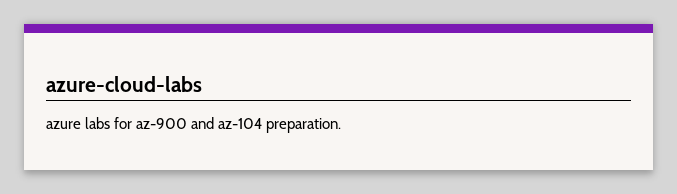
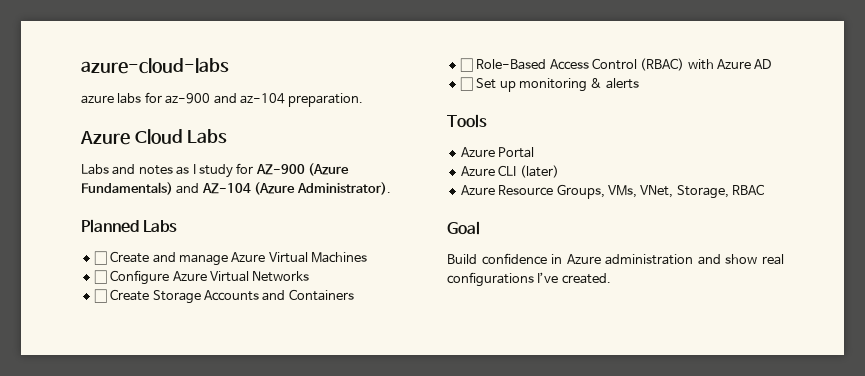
(342, 125) none -> [80,129,228,145] [81,163,349,178] [81,182,391,195] [81,219,178,233] [93,251,367,266] [93,270,310,285] [93,289,354,304] [459,58,772,72] [459,77,639,92] [447,114,487,128] [460,147,535,158] [460,165,559,178] [460,184,764,199] [447,221,480,235] [447,253,784,265] [447,272,611,287] // Azure Cloud Labs // Labs and notes as I study for AZ-900 (Azure Fundamentals) and AZ-104 (Azure Administrator). // Planned Labs // ☐ Create and manage Azure Virtual Machines // ☐ Configure Azure Virtual Networks // ☐ Create Storage Accounts and Containers // ☐ Role-Based Access Control (RBAC) with Azure AD // ☐ Set up monitoring & alerts // Tools // Azure Portal // Azure CLI (later) // Azure Resource Groups, VMs, VNet, Storage, RBAC // Goal // Build confidence in Azure administration and show real configurations I’ve created.

